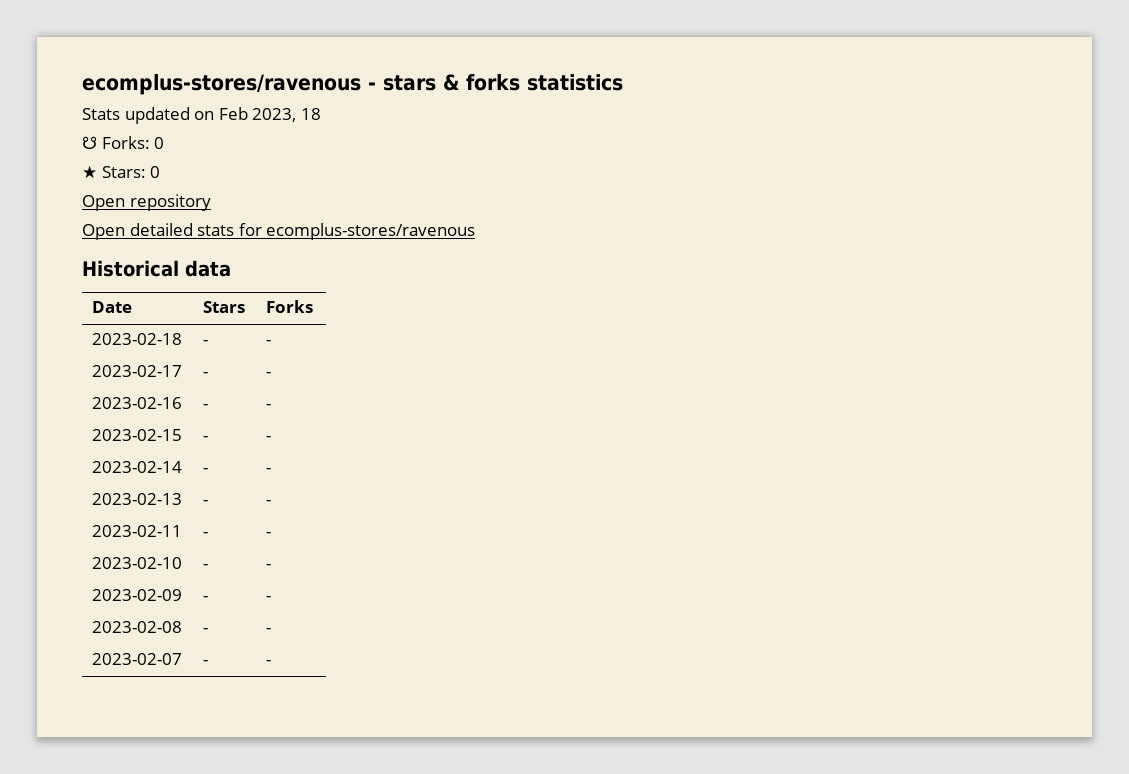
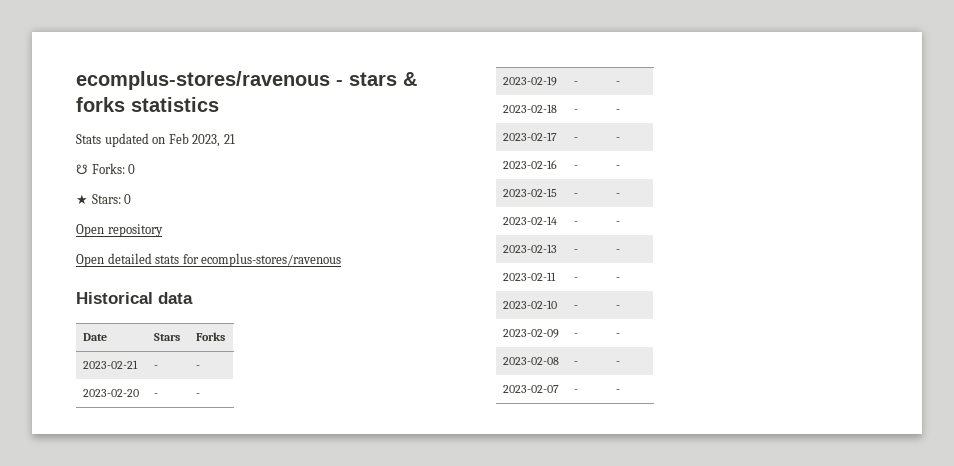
[300,108,321,120] 18 -> [223,134,235,144] 21
(314, 306) none -> [83,360,139,369] [154,365,159,369] [196,365,201,369] [83,389,140,397] [154,393,159,397] [196,393,201,397] [503,76,558,86] [574,81,579,85] [616,81,621,85] // 2023-02-21 | - | - // 2023-02-20 | - | - // 2023-02-19 | - | -

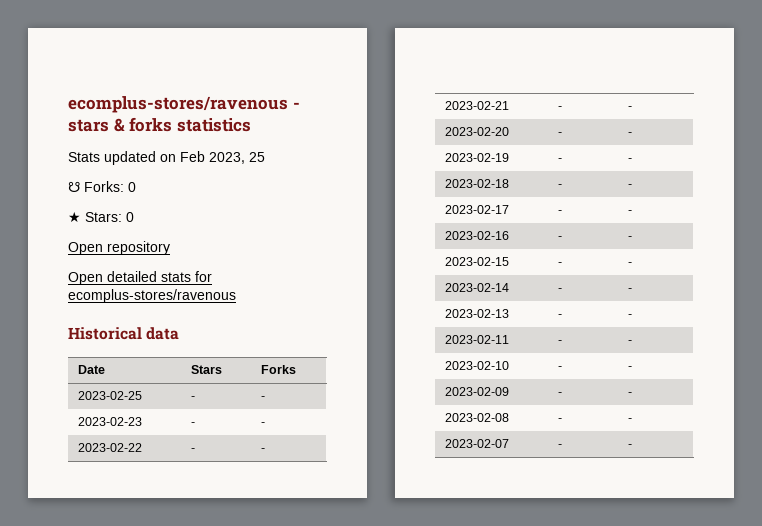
[223,134,235,144] 21 -> [249,152,265,162] 25
(226, 336) none -> [77,391,142,400] [190,396,195,400] [260,396,265,400] [77,417,142,426] [190,422,195,426] [260,422,265,426] [77,443,142,452] [190,448,195,452] [260,448,265,452] // 2023-02-25 | - | - // 2023-02-23 | - | - // 2023-02-22 | - | -

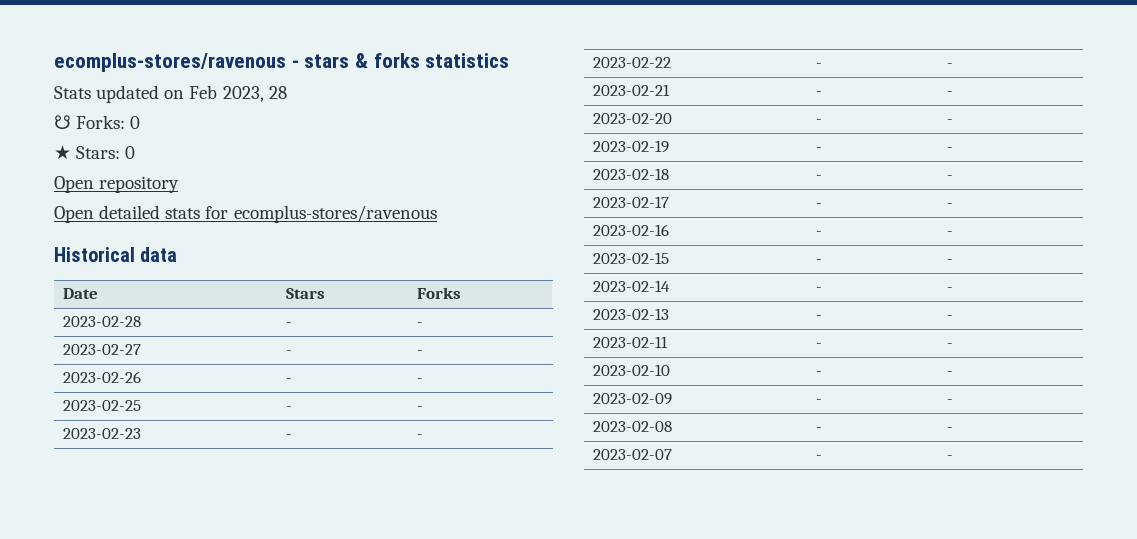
[249,152,265,162] 25 -> [268,86,287,99] 28
(296, 369) none -> [62,316,141,327] [285,322,292,327] [416,322,423,327] [62,344,141,355] [285,350,292,355] [416,350,423,355] [62,371,141,383] [285,378,292,383] [416,378,423,383] // 2023-02-28 | - | - // 2023-02-27 | - | - // 2023-02-26 | - | -

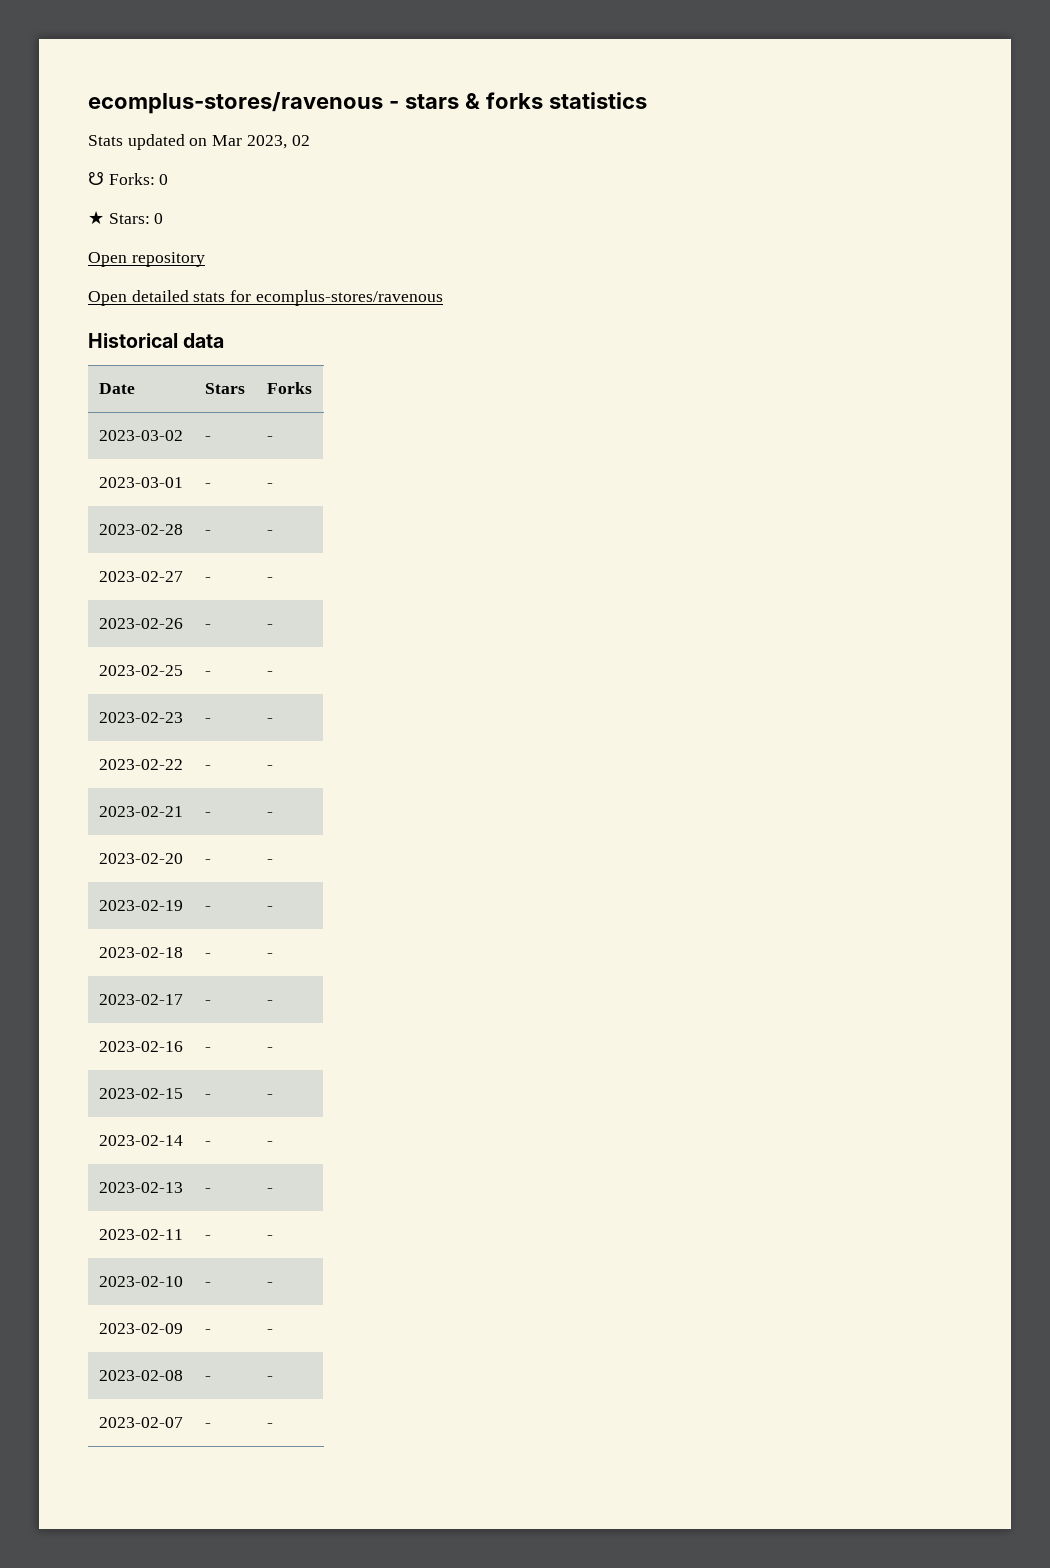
[189,85,287,102] Feb 2023, 28 -> [212,135,310,149] Mar 2023, 02
(461, 293) none -> [98,430,183,441] [204,436,211,441] [266,436,273,441] [98,477,183,488] [204,483,211,488] [266,483,273,488] // 2023-03-02 | - | - // 2023-03-01 | - | -

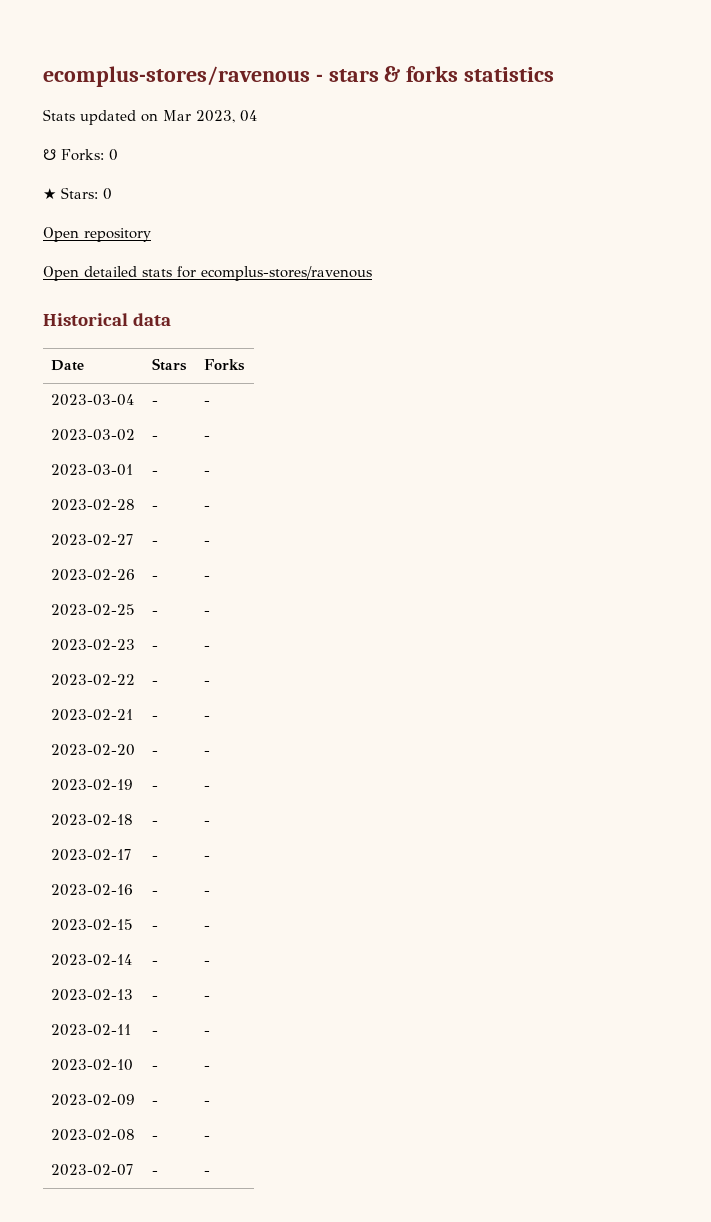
[291,135,310,146] 02 -> [240,110,257,122] 04
(312, 388) none -> [51,394,135,406] [152,400,159,405] [204,400,211,405] // 2023-03-04 | - | -

